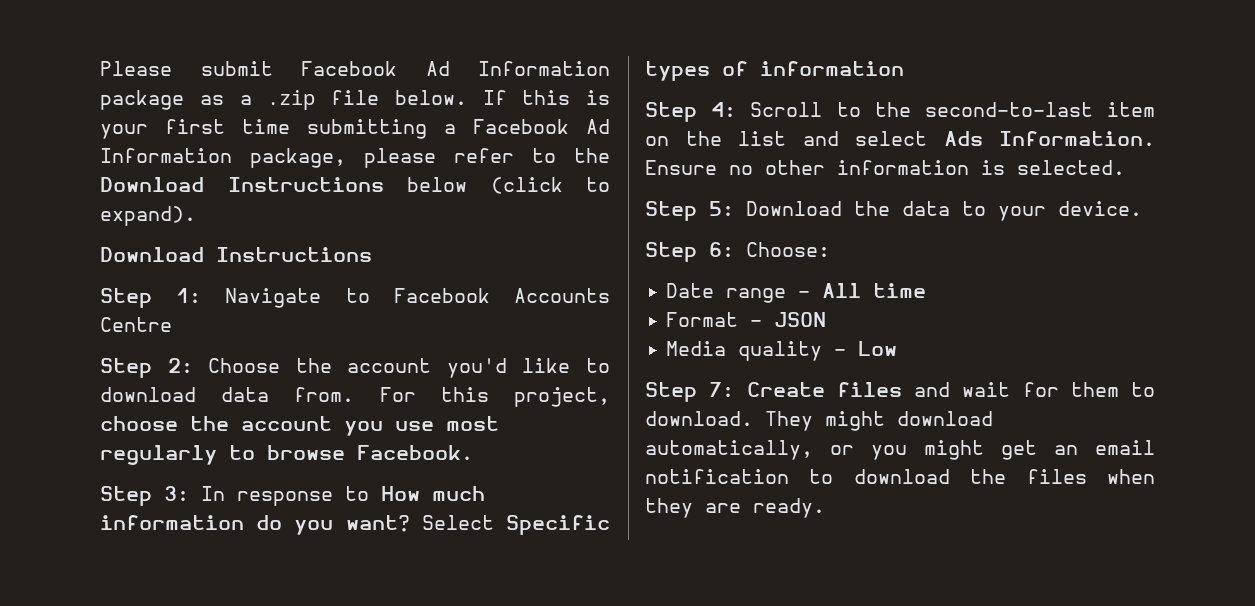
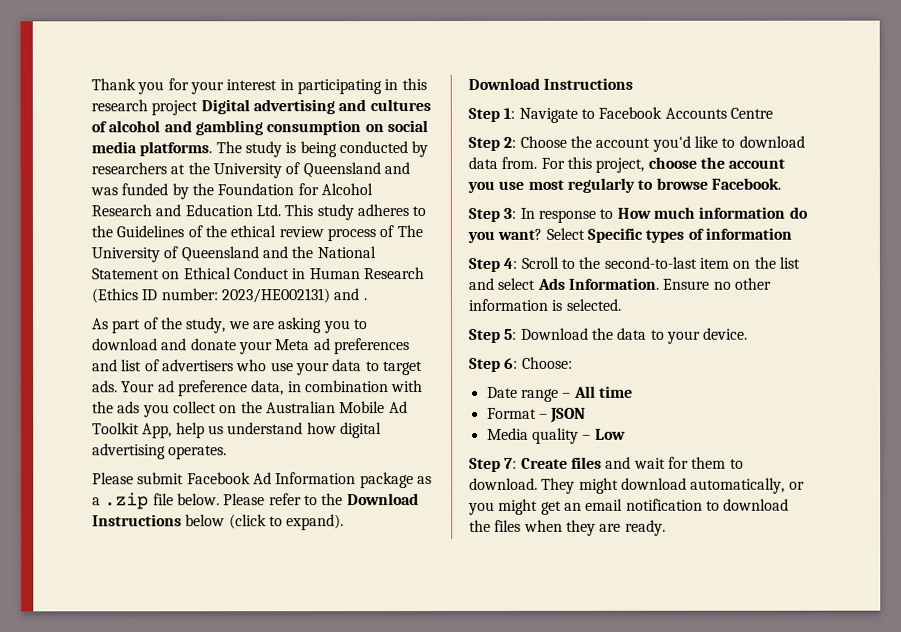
(100, 68) none -> [91,78,427,95] [91,99,431,116] [91,120,428,136] [91,141,429,158] [91,162,410,179] [90,183,373,200] [91,204,427,221] [91,225,423,242] [91,246,376,263] [91,267,424,280] [91,288,367,304] [92,317,368,334] [92,338,410,355] [92,359,423,376] [92,380,424,397] [92,401,408,418] [92,422,382,439] [92,443,228,460] Thank you for your interest in participating in this research project Digital advertising and cultures of alcohol and gambling consumption on social media platforms. The study is being conducted by researchers at the University of Queensland and was funded by the Foundation for Alcohol Research and Education Ltd. This study adheres to the Guidelines of the ethical review process of The University of Queensland and the National Statement on Ethical Conduct in Human Research (Ethics ID number: 2023/HE002131) and . // As part of the study, we are asking you to download and donate your Meta ad preferences and list of advertisers who use your data to target ads. Your ad preference data, in combination with the ads you collect on the Australian Mobile Ad Toolkit App, help us understand how digital advertising operates. //
[482,90,610,105] [100,119,610,139] [100,148,436,168] If this is your first time submitting a Facebook Ad Information package, please -> [223,493,266,506] Please

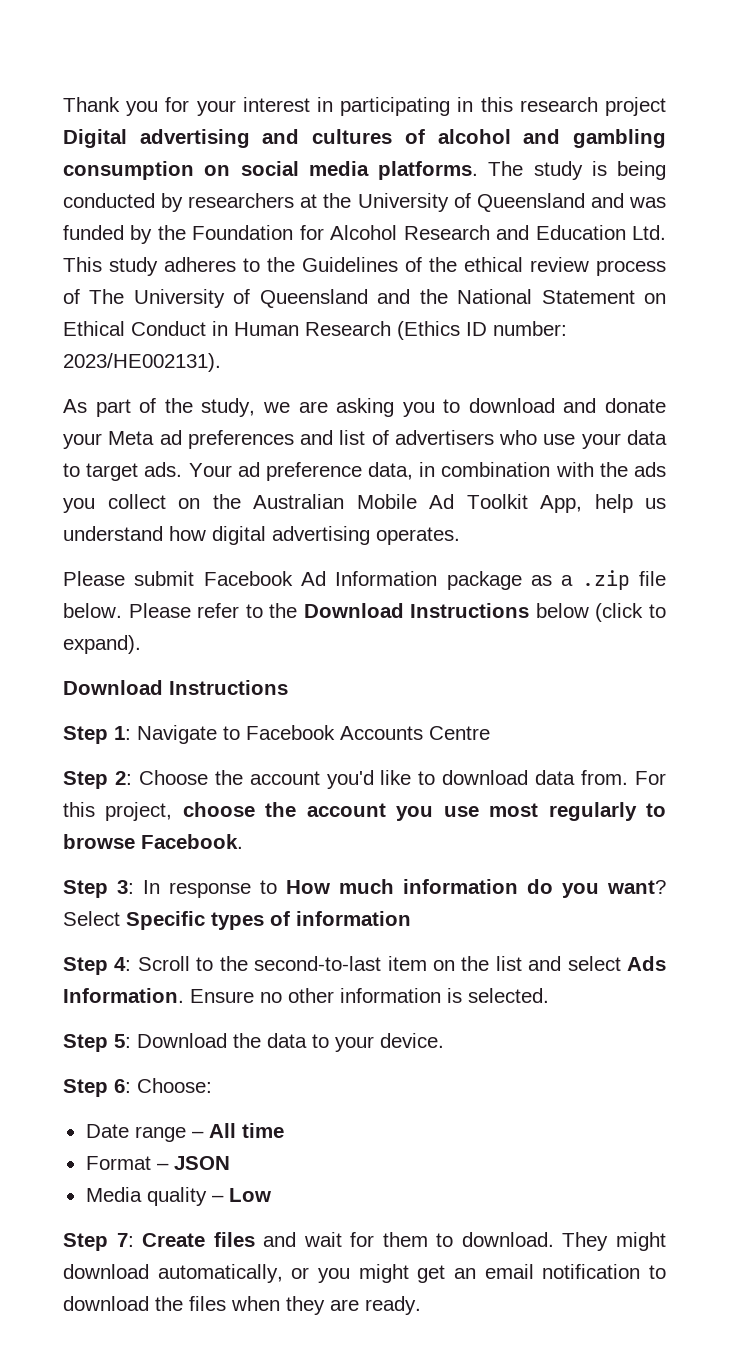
[220,288,367,304] 2023/HE002131) and . -> [63,353,221,372] 2023/HE002131).

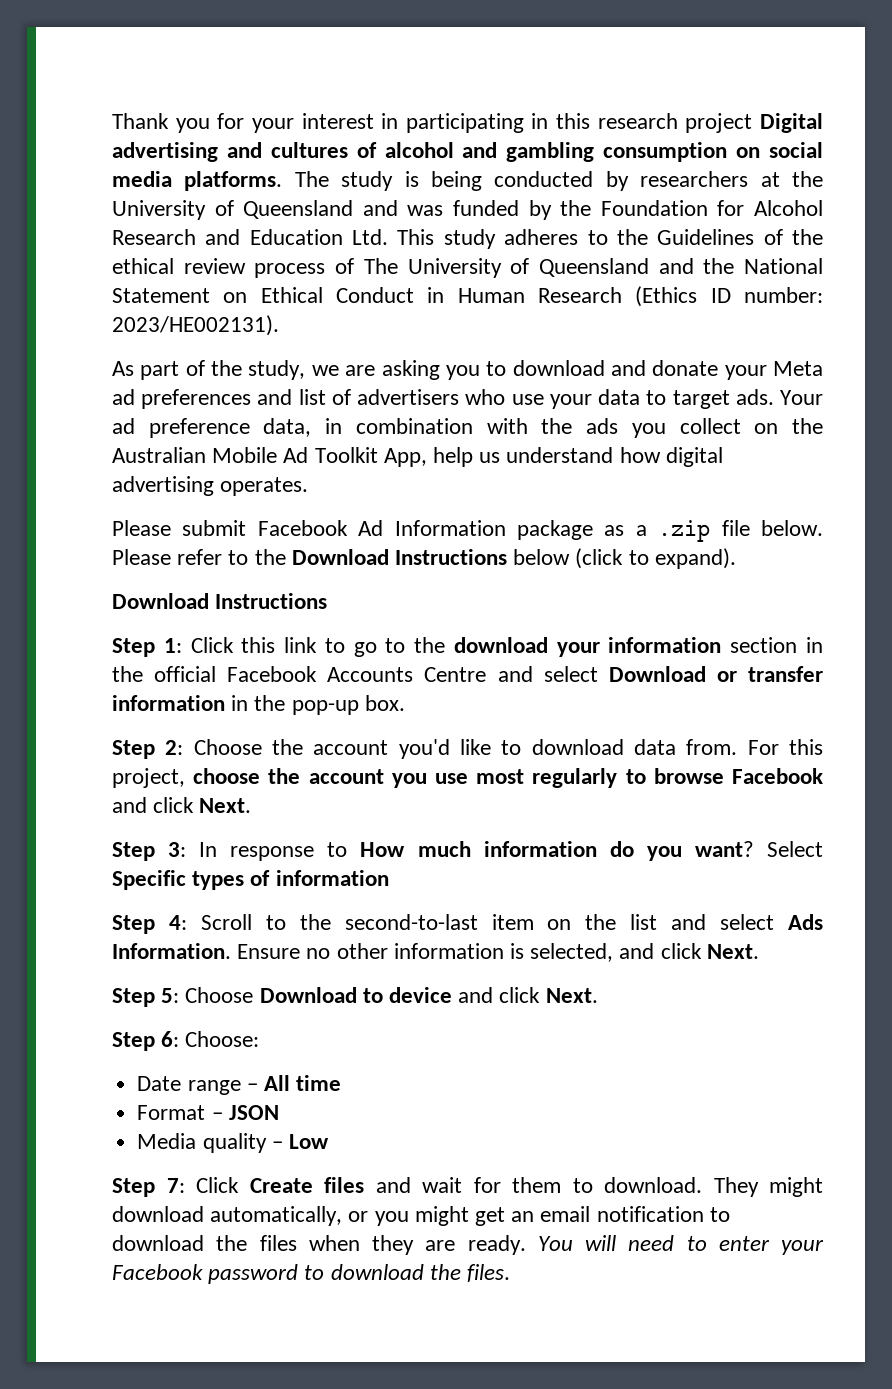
[137,725,490,744] Navigate to Facebook Accounts Centre -> [190,637,823,657] [112,666,823,682] [112,695,405,715] Click this link to go to the download your information section in the official Facebook Accounts Centre and select Download or transfer information in the pop-up box.
[141,834,243,849] Facebook. -> [732,768,823,784] [112,797,252,813] Facebook and click Next.
[468,988,549,1003] [63,1033,444,1052] selected. // Step 5: Download the data to your device. -> [530,943,759,962] [112,987,598,1007] selected, and click Next. // Step 5: Choose Download to device and click Next.
(134, 1240) none -> [196,1177,239,1193] Click
(421, 1305) none -> [537,1235,824,1255] [112,1264,511,1284] You will need to enter your Facebook password to download the files.

